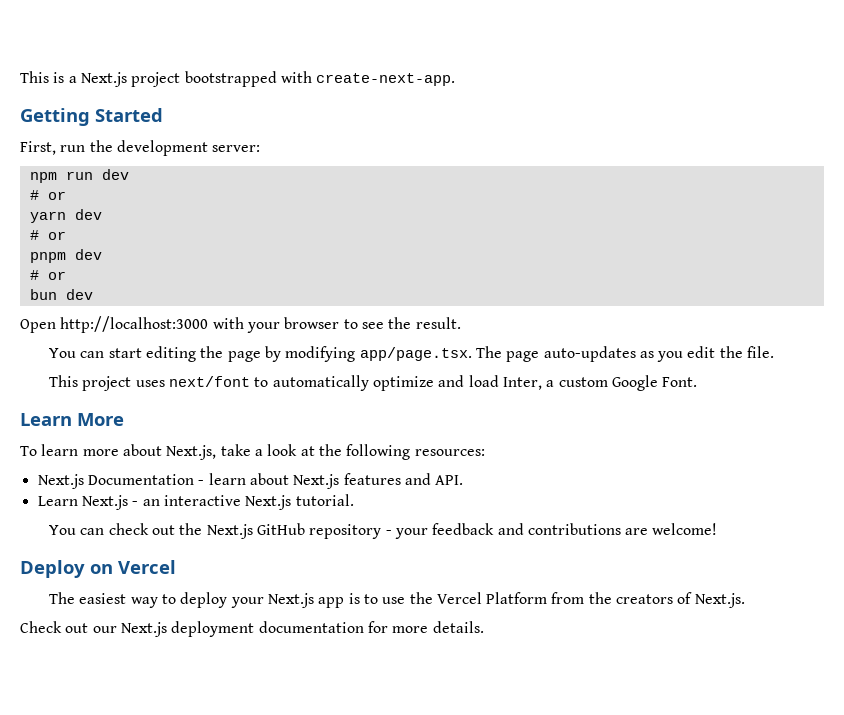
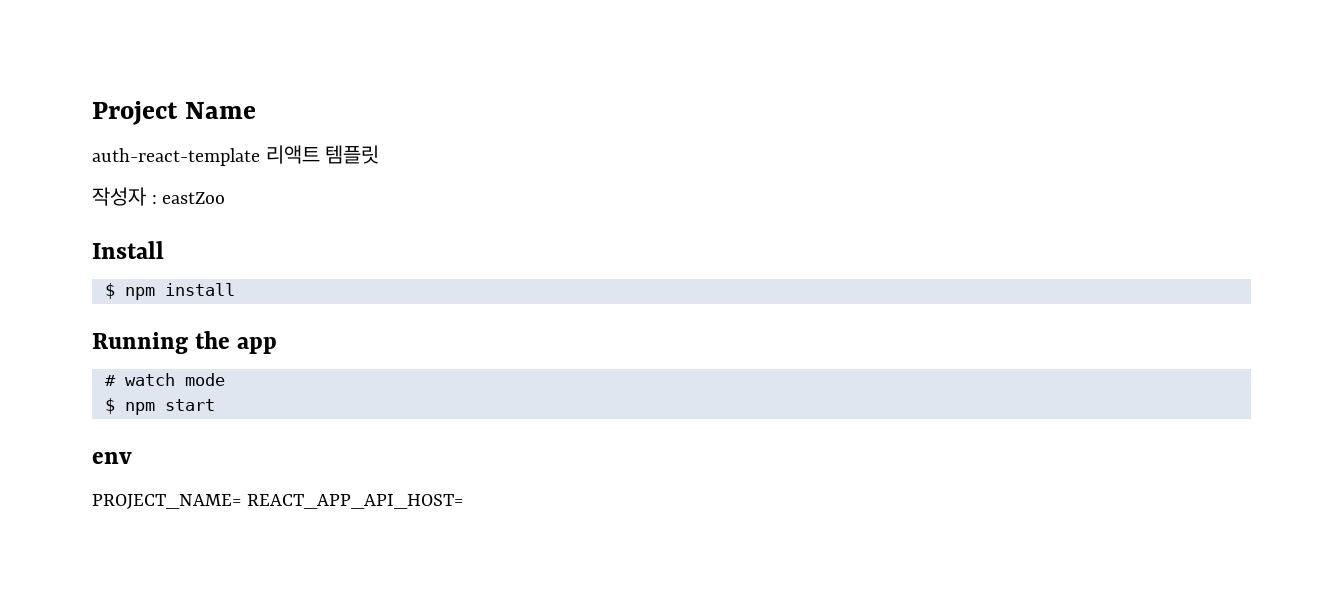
[20,71,456,87] [20,108,163,126] [20,140,261,156] [29,169,129,183] [29,190,66,200] [29,209,102,223] [29,230,66,240] [29,249,102,263] [29,270,66,280] [29,289,93,300] [20,316,461,333] [49,346,775,362] [49,375,698,391] [20,413,124,426] [20,444,485,460] [37,473,464,489] [37,494,354,510] [49,523,718,539] [20,560,176,578] [49,592,745,608] [20,621,484,637] This is a Next.js project bootstrapped with create-next-app. // Getting Started // First, run the development server: // npm run dev // # or // yarn dev // # or // pnpm dev // # or // bun dev // Open http://localhost:3000 with your browser to see the result. // You can start editing the page by modifying app/page.tsx. The page auto-updates as you edit the file. // This project uses next/font to automatically optimize and load Inter, a custom Google Font. // Learn More // To learn more about Next.js, take a look at the following resources: // Next.js Documentation - learn about Next.js features and API. // Learn Next.js - an interactive Next.js tutorial. // You can check out the Next.js GitHub repository - your feedback and contributions are welcome! // Deploy on Vercel // The easiest way to deploy your Next.js app is to use the Vercel Platform from the creators of Next.js. // Check out our Next.js deployment documentation for more details. -> [92,101,256,125] [92,145,380,166] [92,187,226,206] [92,241,164,259] [104,283,235,300] [92,331,278,354] [104,373,225,386] [104,398,215,415] [92,452,132,464] [92,494,463,509] Project Name // auth-react-template 리액트 템플릿 // 작성자 : eastZoo // Install // $ npm install // Running the app // # watch mode // $ npm start // env // PROJECT_NAME= REACT_APP_API_HOST=

